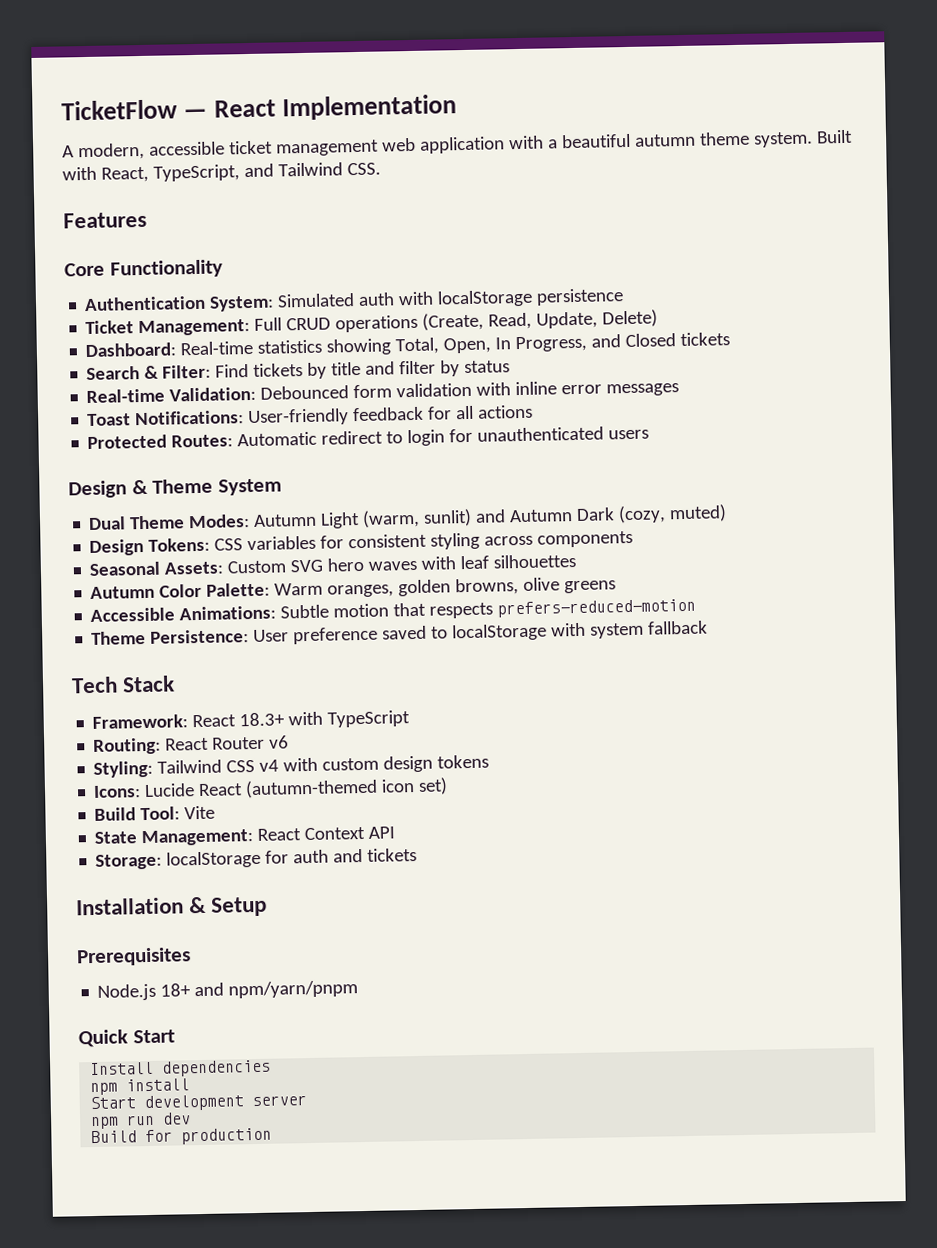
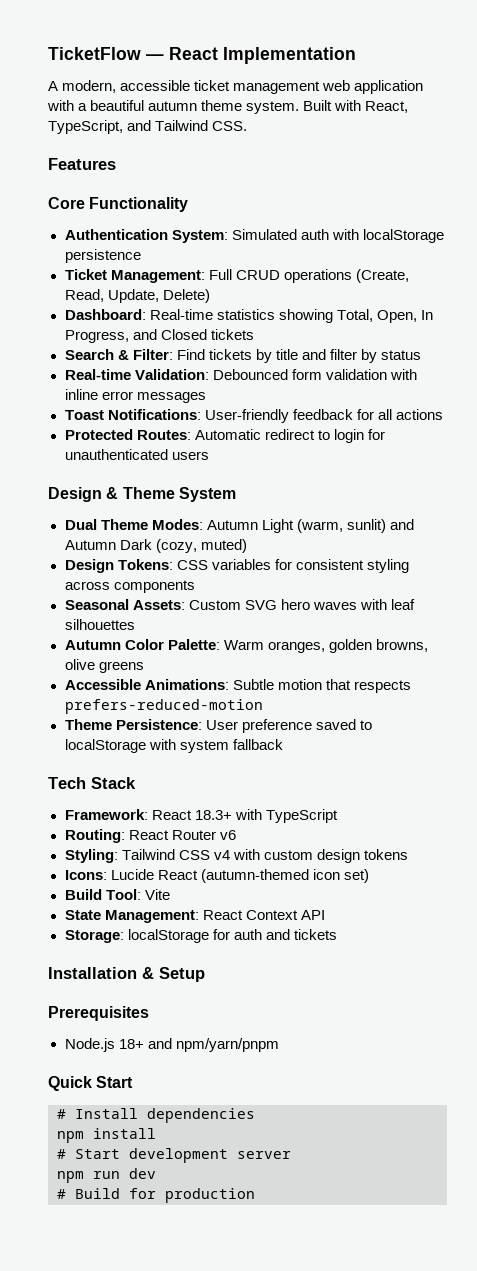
(175, 1036) none -> [57,1109,66,1119] #
(191, 1085) none -> [57,1149,66,1159] #
(192, 1118) none -> [57,1189,66,1199] #

